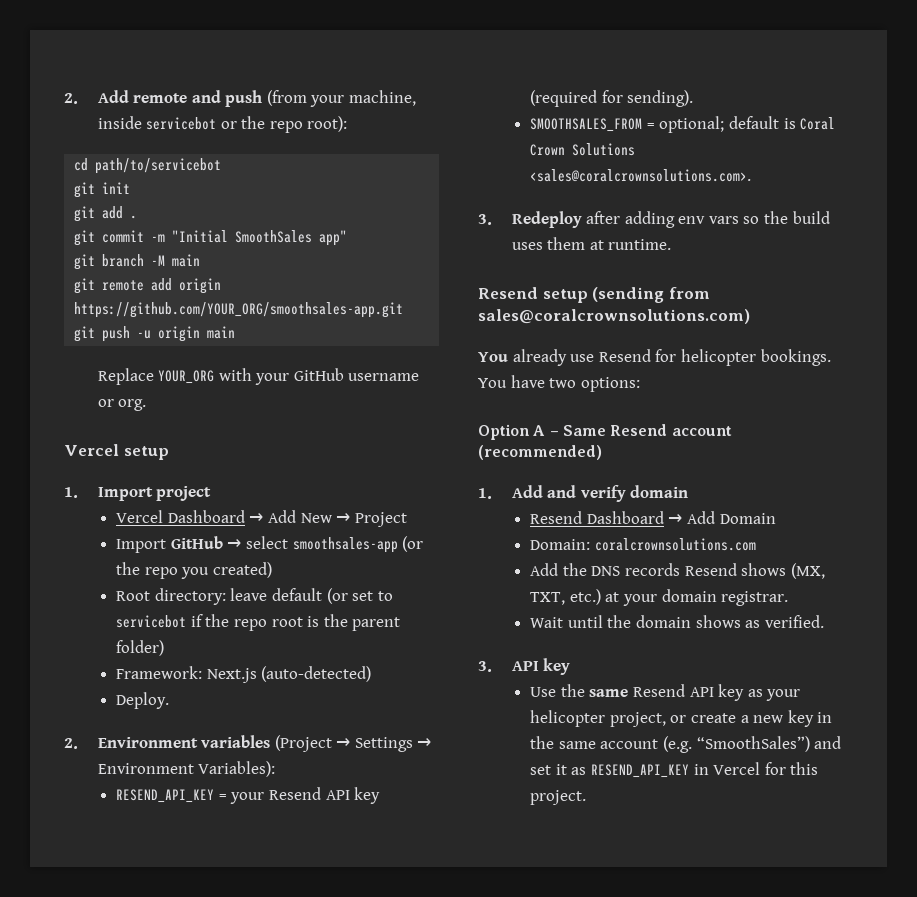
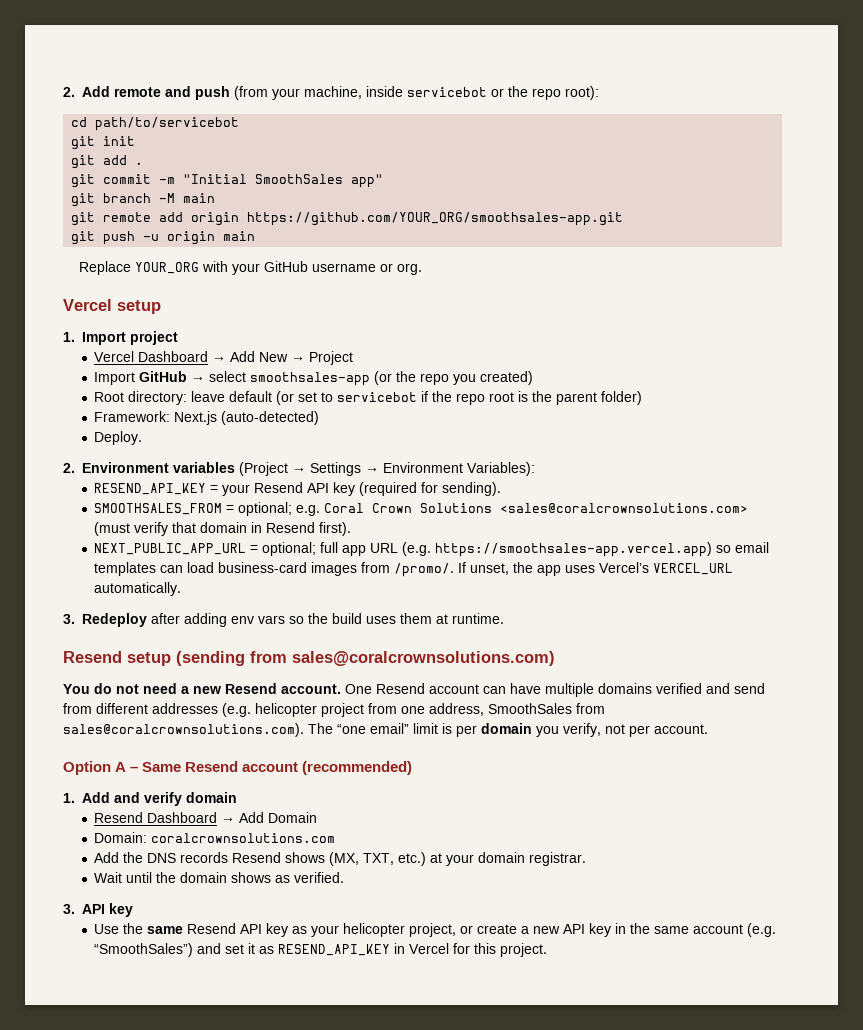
[729,116,796,129] default is -> [296,505,321,516] e.g.
[530,169,752,182] <sales@coralcrownsolutions.com>. -> [500,503,749,513] [94,522,352,536] [94,542,770,557] [94,562,734,577] [94,582,182,596] <sales@coralcrownsolutions.com> (must verify that domain in Resend first). // NEXT_PUBLIC_APP_URL = optional; full app URL (e.g. https://smoothsales-app.vercel.app) so email templates can load business-card images from /promo/. If unset, the app uses Vercel’s VERCEL_URL automatically.
[512,349,831,366] [478,375,640,392] already use Resend for helicopter bookings. You have two options: -> [94,683,765,697] [63,703,605,717] [63,723,708,737] do not need a new Resend account. One Resend account can have multiple domains verified and send from different addresses (e.g. helicopter project from one address, SmoothSales from sales@coralcrownsolutions.com). The “one email” limit is per domain you verify, not per account.
(784, 719) none -> [563,924,586,934] API

